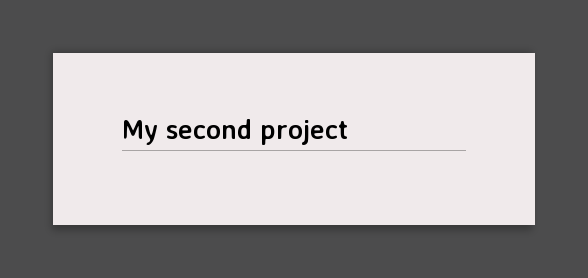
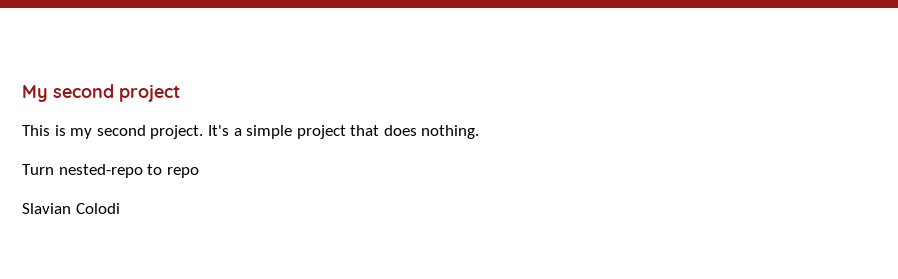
(348, 132) none -> [22,125,480,139] [22,164,199,178] [22,203,120,214] // This is my second project. It's a simple project that does nothing. // Turn nested-repo to repo // Slavian Colodi

